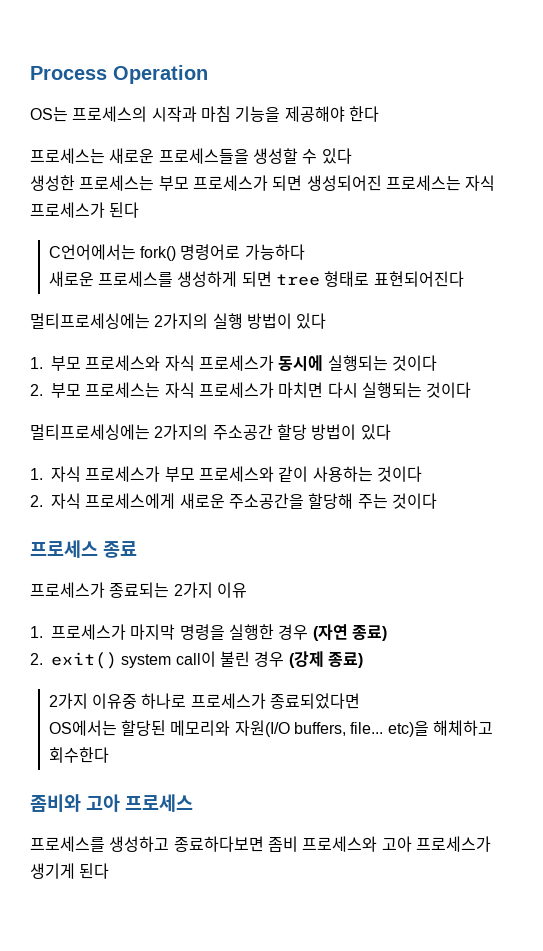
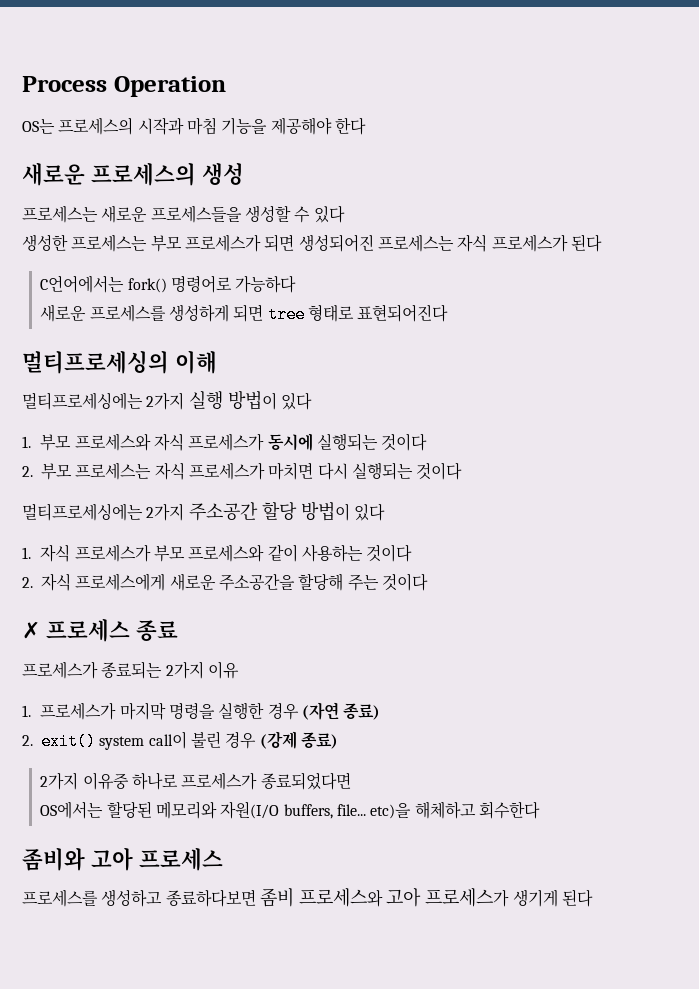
(379, 114) none -> [22,163,244,186] // 새로운 프로세스의 생성
[30,313,209,329] // 멀티프로세싱에는 2가지의 -> [22,350,217,374] [22,392,185,410] // 멀티프로세싱의 이해 // 멀티프로세싱에는 2가지
[154,424,209,440] 2가지의 -> [146,503,185,521] 2가지
(437, 501) none -> [22,621,40,639] ✗

